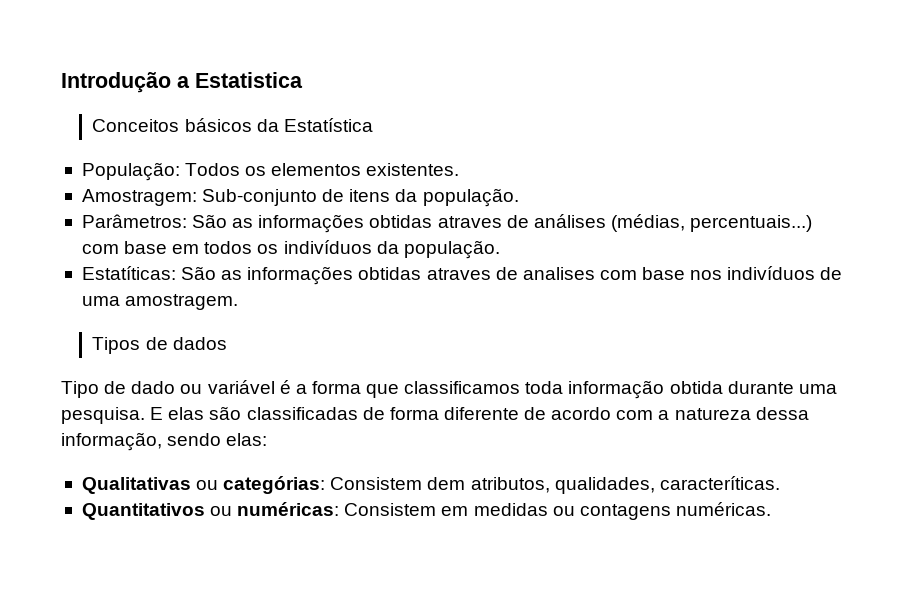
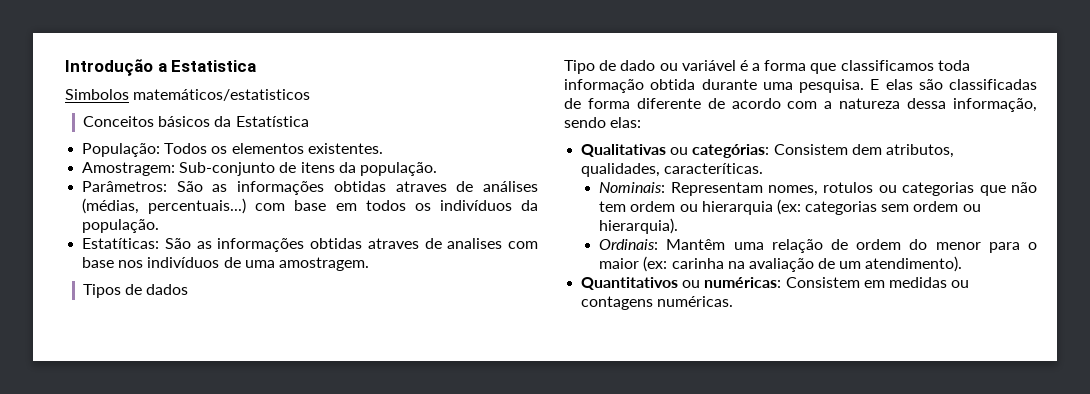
(303, 80) none -> [65,89,311,101] // Simbolos matemáticos/estatisticos
(780, 483) none -> [599,182,1037,196] [599,199,981,215] [599,218,679,234] [599,239,1037,253] [599,256,963,272] // Nominais: Representam nomes, rotulos ou categorias que não tem ordem ou hierarquia (ex: categorias sem ordem ou hierarquia). // Ordinais: Mantêm uma relação de ordem do menor para o maior (ex: carinha na avaliação de um atendimento).

